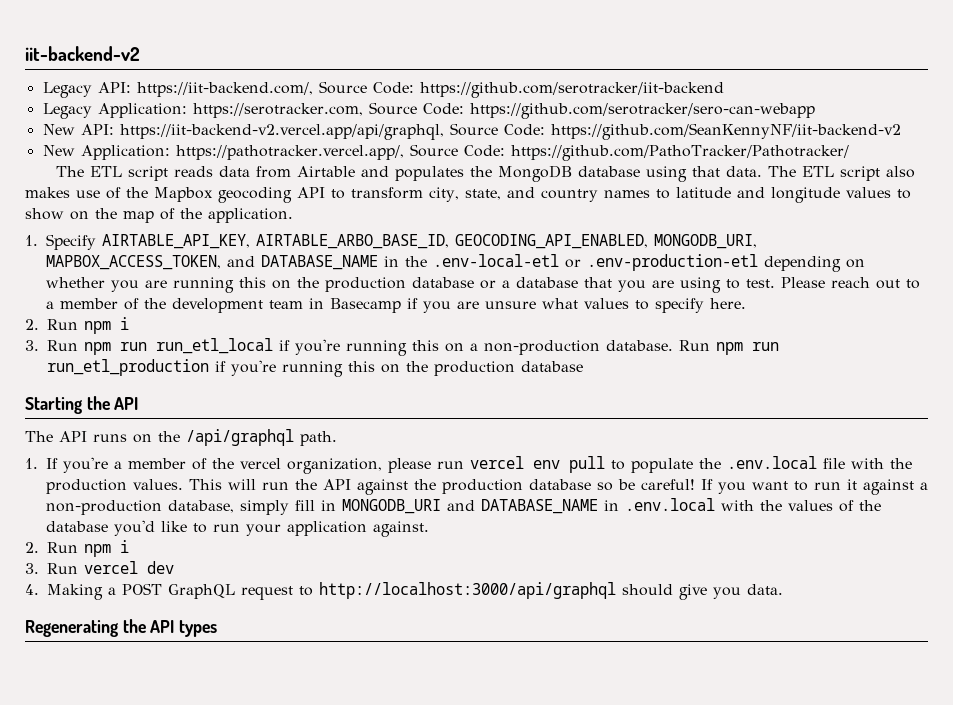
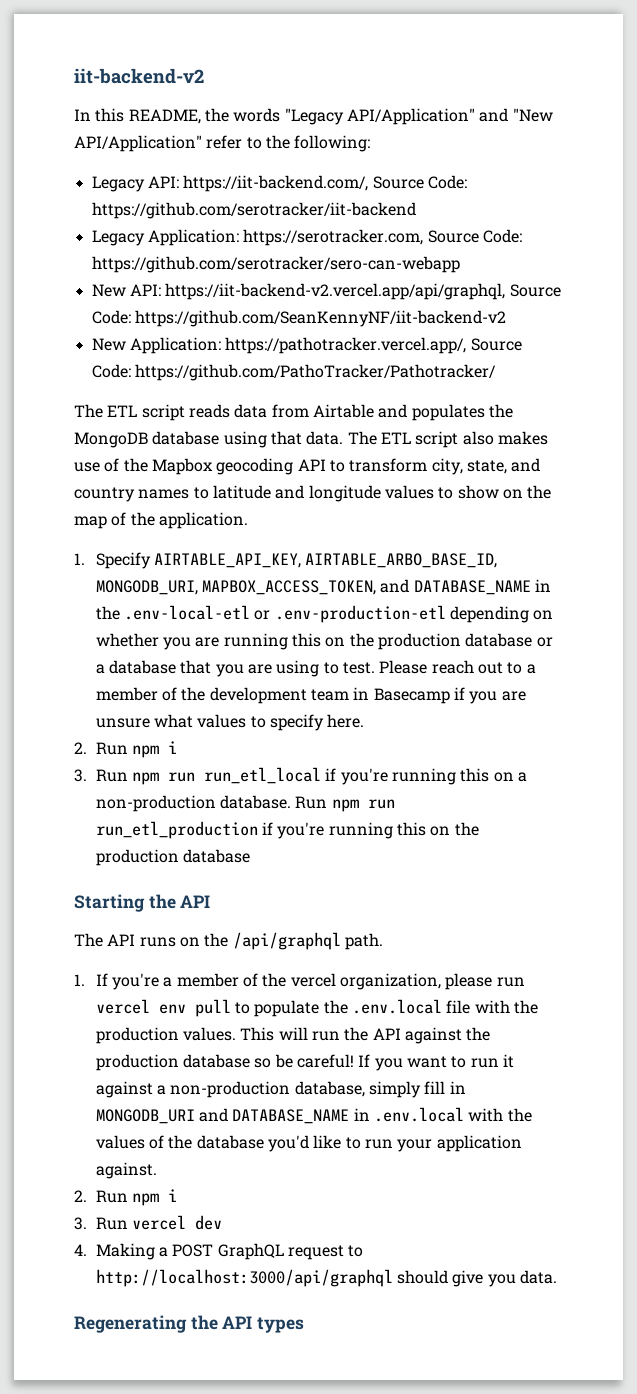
(140, 53) none -> [74,108,553,125] [74,135,371,152] // In this README, the words "Legacy API/Application" and "New API/Application" refer to the following:
[455,234,648,249] GEOCODING_API_ENABLED, -> (498, 560) none

